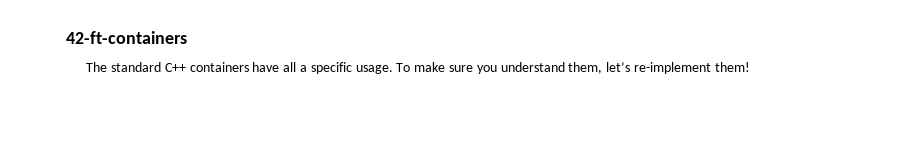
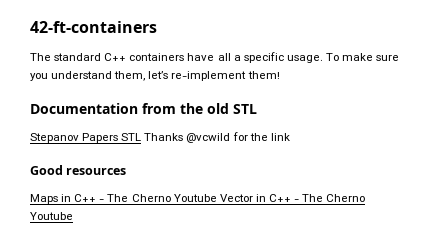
(750, 67) none -> [30,103,257,114] [30,132,290,143] [30,165,127,175] [30,194,366,204] [30,212,73,220] // Documentation from the old STL // Stepanov Papers STL Thanks @vcwild for the link // Good resources // Maps in C++ - The Cherno Youtube Vector in C++ - The Cherno Youtube

